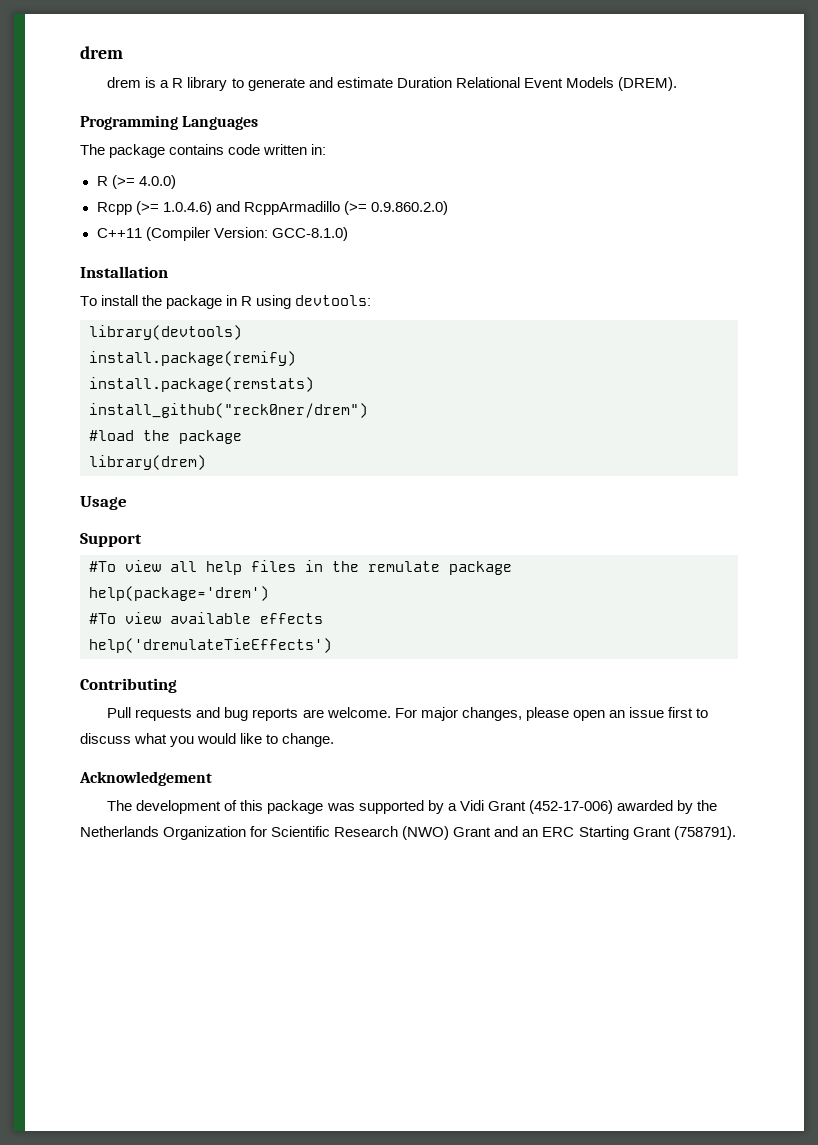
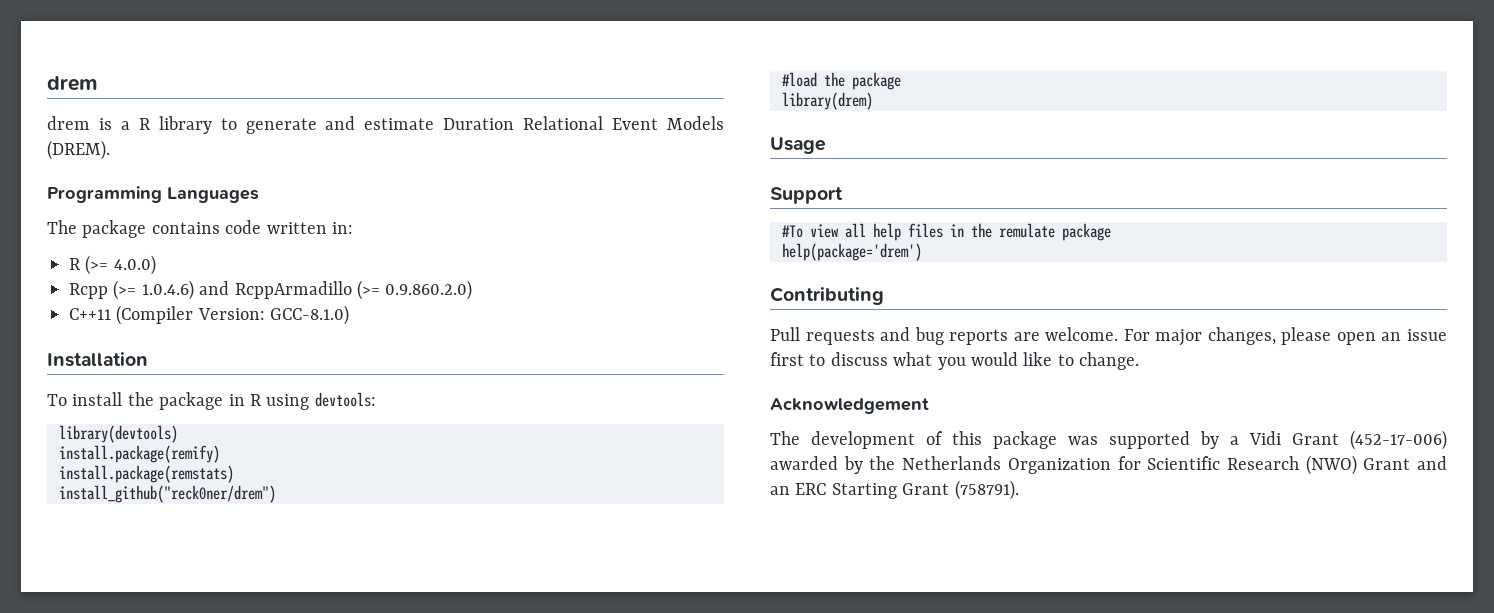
[89,612,323,624] [89,638,332,653] // #To view available effects // help('dremulateTieEffects') -> (922, 252) none

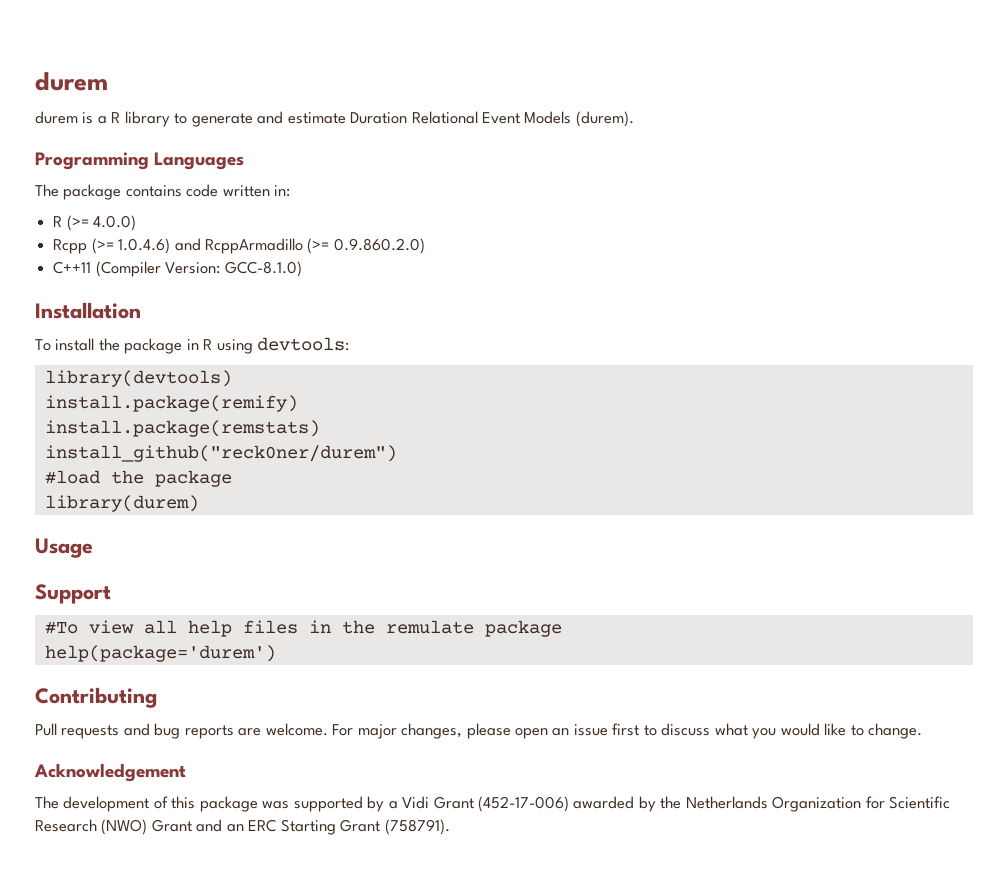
[47,76,98,91] [47,116,90,130] drem // drem -> [35,72,108,91] [35,111,78,124] durem // durem
[47,140,110,160] (DREM). -> [575,111,634,127] (durem).
[59,485,276,503] install_github("reck0ner/drem") -> [44,445,397,462] install_github("reck0ner/durem")
[782,92,873,110] library(drem) -> [44,495,199,512] library(durem)
[782,243,922,261] help(package='drem') -> [44,645,276,662] help(package='durem')

